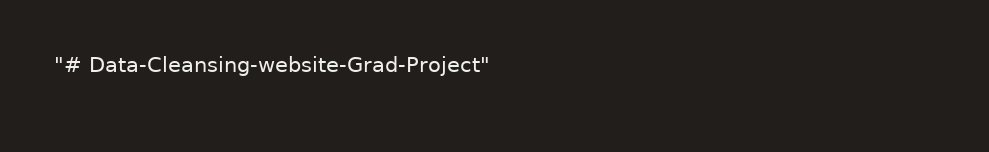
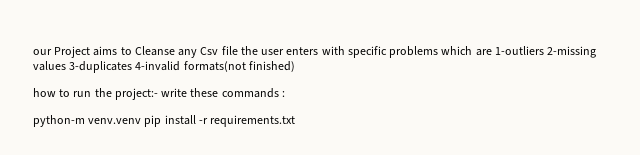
[54,56,490,76] "# Data-Cleansing-website-Grad-Project" -> [33,46,597,58] [33,61,295,73] [33,88,285,100] [33,115,296,127] our Project aims to Cleanse any Csv file the user enters with specific problems which are 1-outliers 2-missing values 3-duplicates 4-invalid formats(not finished) // how to run the project:- write these commands : // python-m venv.venv pip install -r requirements.txt

